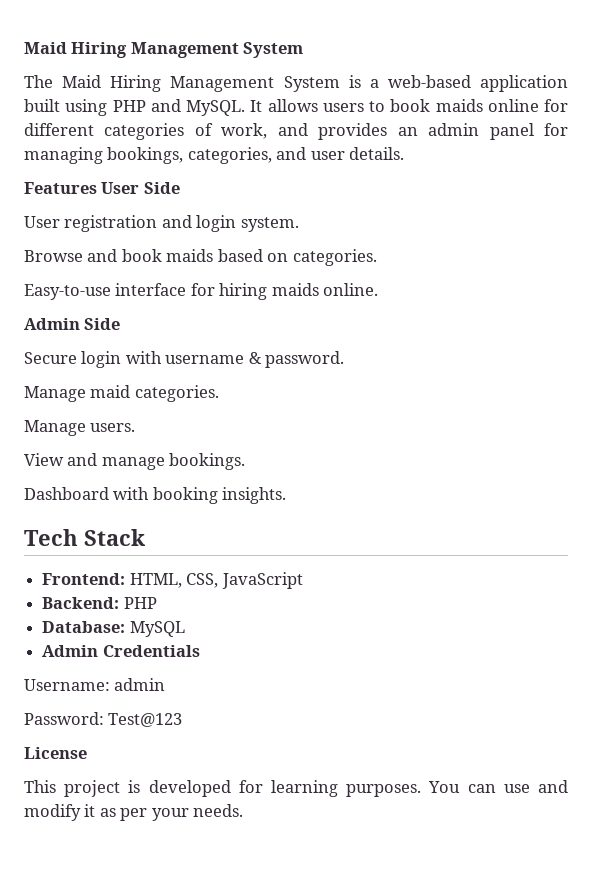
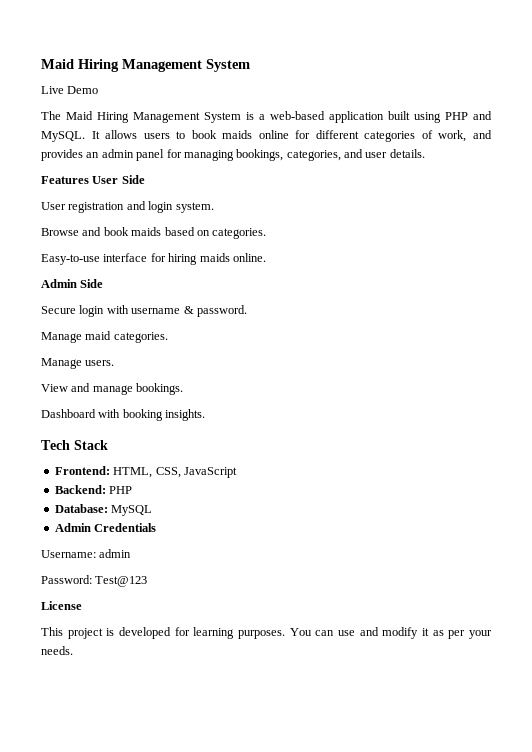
[24,42,304,58] Maid Hiring Management System -> [41,59,250,72] [41,86,99,94] Maid Hiring Management System // Live Demo

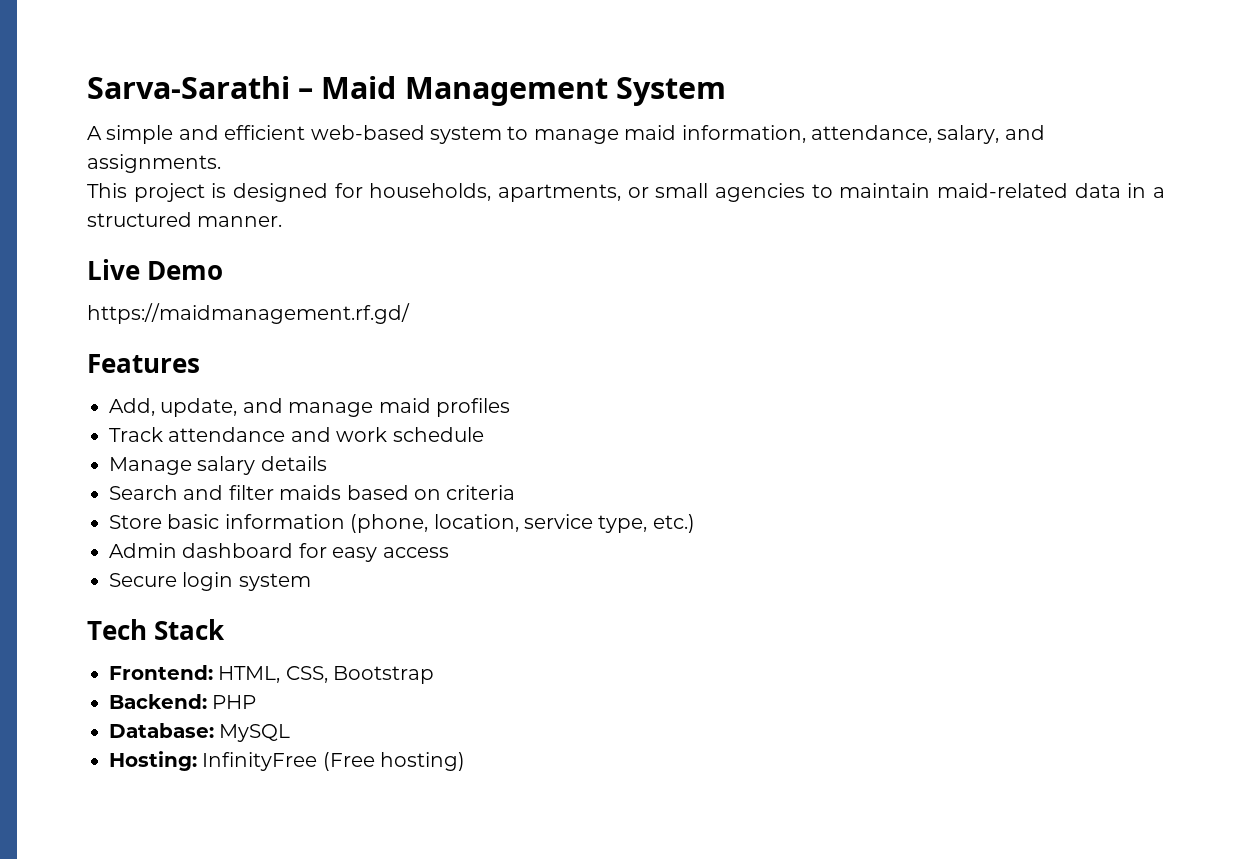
[41,59,119,72] Maid Hiring -> [87,76,397,99] Sarva-Sarathi – Maid
[41,86,99,94] [41,111,492,123] [41,130,493,142] [41,149,425,161] [41,175,145,184] [41,201,214,213] [41,227,267,239] [41,253,266,265] [41,279,104,288] [41,305,247,317] [41,331,168,343] [41,358,115,369] [41,383,184,395] [41,409,206,421] Live Demo // The Maid Hiring Management System is a web-based application built using PHP and MySQL. It allows users to book maids online for different categories of work, and provides an admin panel for managing bookings, categories, and user details. // Features User Side // User registration and login system. // Browse and book maids based on categories. // Easy-to-use interface for hiring maids online. // Admin Side // Secure login with username & password. // Manage maid categories. // Manage users. // View and manage bookings. // Dashboard with booking insights. -> [87,125,1045,144] [87,154,221,173] [87,183,1165,202] [87,212,283,227] [87,259,224,280] [87,303,410,324] [87,354,200,373] [109,398,510,417] [109,427,484,442] [109,456,327,475] [109,485,516,500] [109,514,695,533] [109,543,449,562] [109,572,311,591] A simple and efficient web-based system to manage maid information, attendance, salary, and assignments. // This project is designed for households, apartments, or small agencies to maintain maid-related data in a structured manner. // Live Demo // https://maidmanagement.rf.gd/ // Features // Add, update, and manage maid profiles // Track attendance and work schedule // Manage salary details // Search and filter maids based on criteria // Store basic information (phone, location, service type, etc.) // Admin dashboard for easy access // Secure login system
[183,467,237,478] JavaScript -> [333,666,435,684] Bootstrap
[54,523,157,532] [41,549,132,558] [41,575,148,587] [41,601,82,610] [41,627,493,639] [41,646,73,655] Admin Credentials // Username: admin // Password: Test@123 // License // This project is developed for learning purposes. You can use and modify it as per your needs. -> [109,751,466,771] Hosting: InfinityFree (Free hosting)

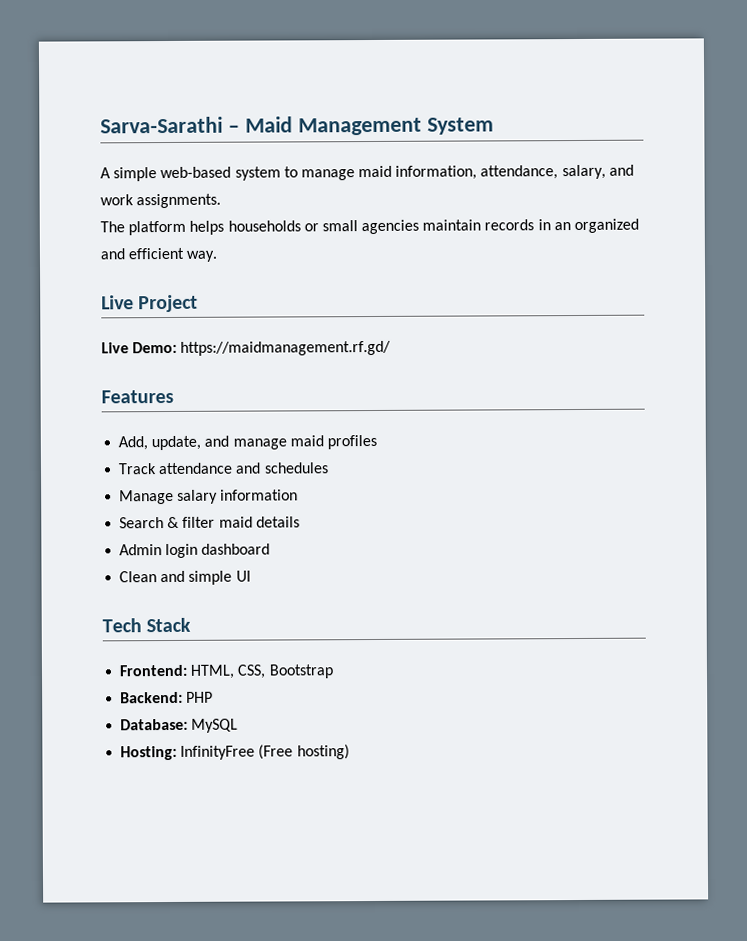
[178,125,306,140] and efficient -> (158, 174) none
(1045, 132) none -> [100,194,134,206] work
[87,183,1165,202] [87,212,283,227] [87,259,224,280] This project is designed for households, apartments, or small agencies to maintain maid-related data in a structured manner. // Live Demo // -> [100,218,640,236] [100,247,218,262] [101,294,199,313] [101,341,178,354] The platform helps households or small agencies maintain records in an organized and efficient way. // Live Project // Live Demo:
[336,427,484,442] work schedule -> [263,462,329,474] schedules
[260,456,327,471] [109,485,516,500] [109,514,695,533] [109,543,449,562] [109,572,311,591] details // Search and filter maids based on criteria // Store basic information (phone, location, service type, etc.) // Admin dashboard for easy access // Secure login system -> [220,489,299,501] [119,516,300,529] [119,543,271,559] [119,570,251,585] information // Search & filter maid details // Admin login dashboard // Clean and simple UI

